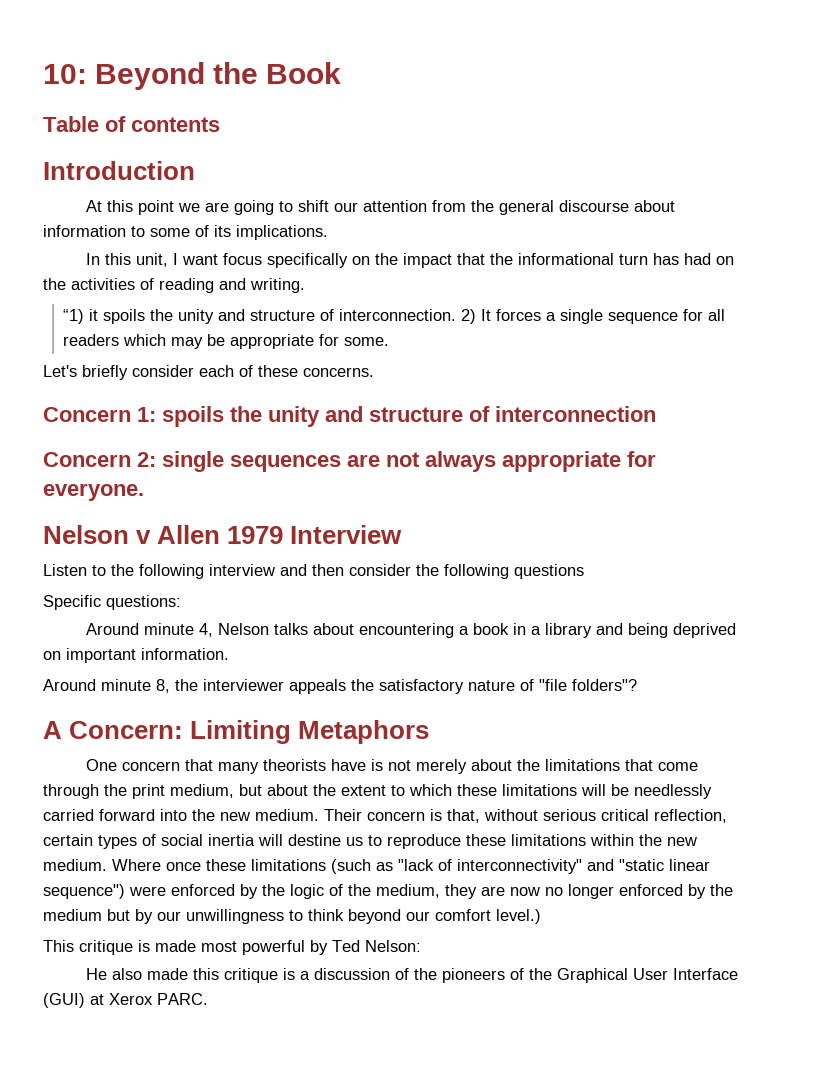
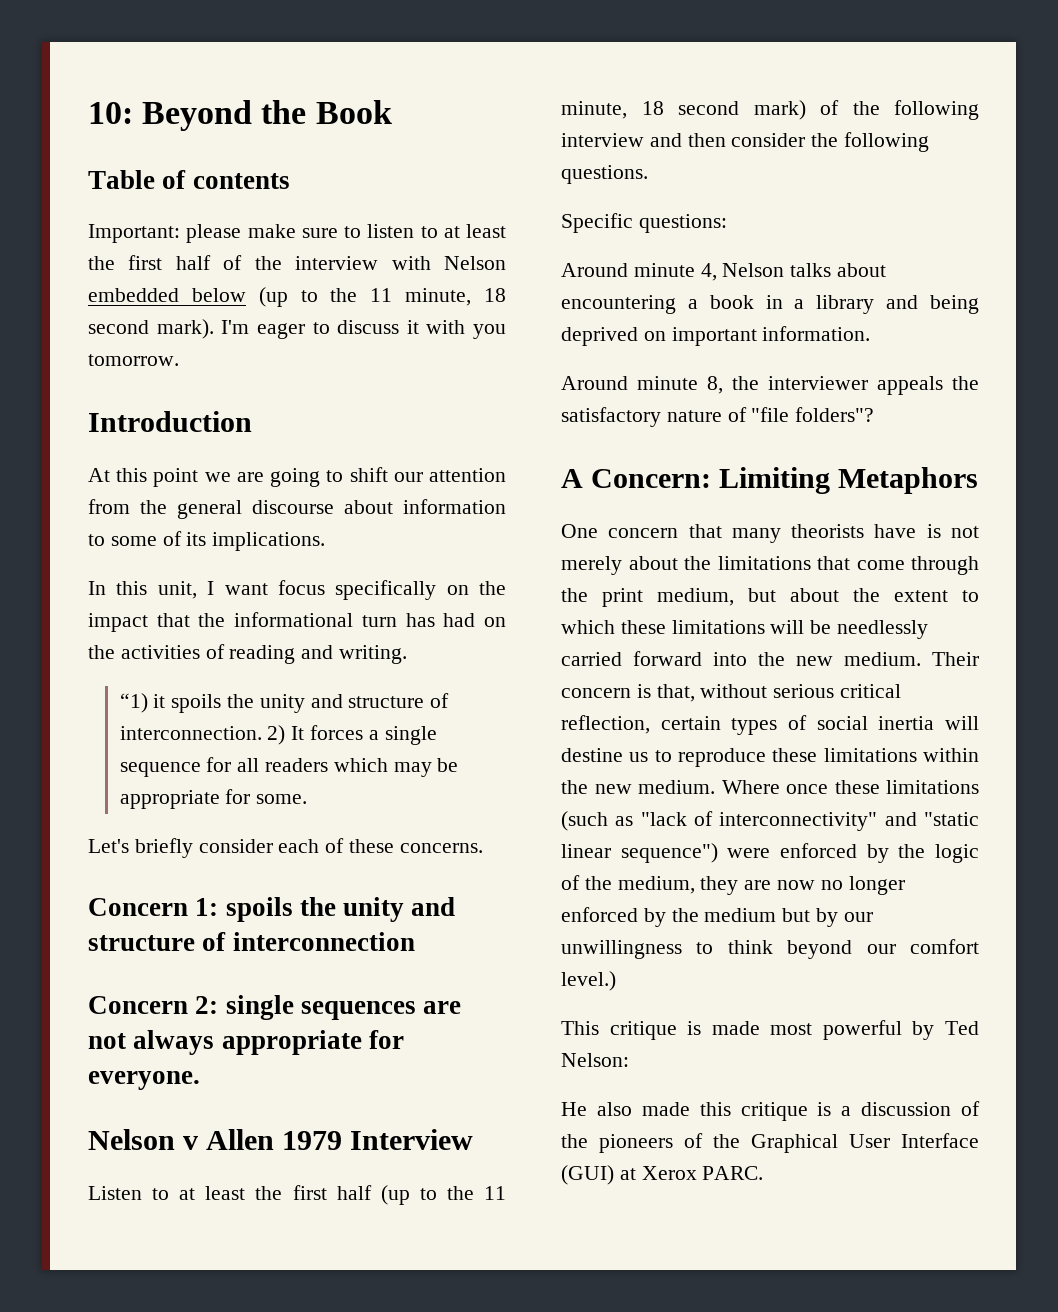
(220, 124) none -> [88,224,506,243] [88,255,507,270] [88,287,506,307] [88,319,506,339] [88,354,179,366] // Important: please make sure to listen to at least the first half of the interview with Nelson embedded below (up to the 11 minute, 18 second mark). I'm eager to discuss it with you tomorrow.
(106, 570) none -> [179,1185,507,1205] [561,100,839,120] at least the first half (up to the 11 minute, 18 second mark) of
[514,564,584,579] questions -> [561,165,648,184] questions.

